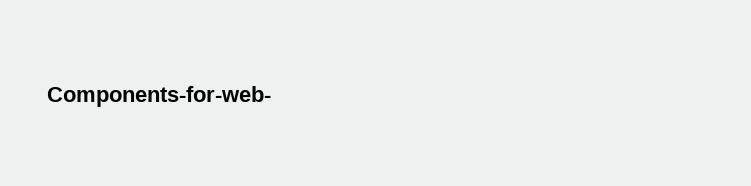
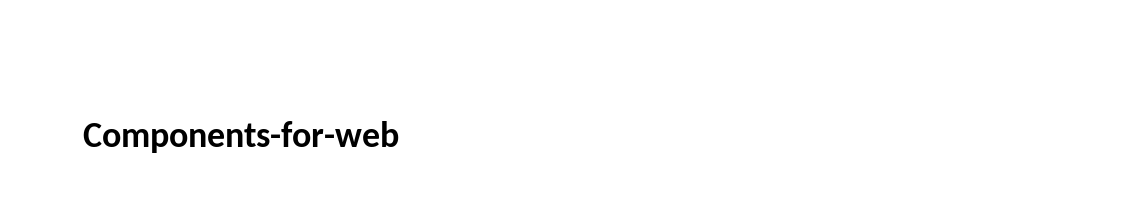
[47,86,271,107] Components-for-web- -> [83,121,399,153] Components-for-web

